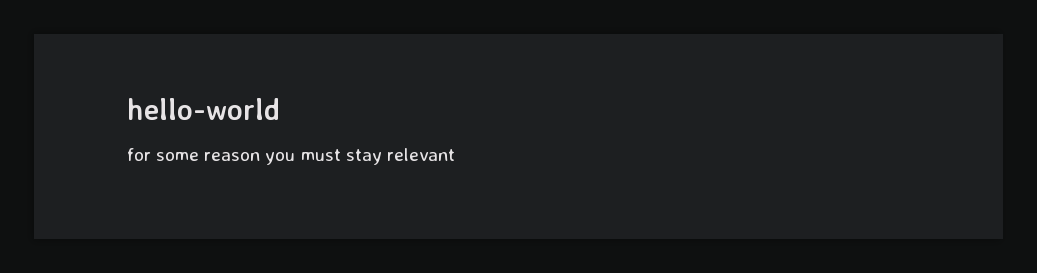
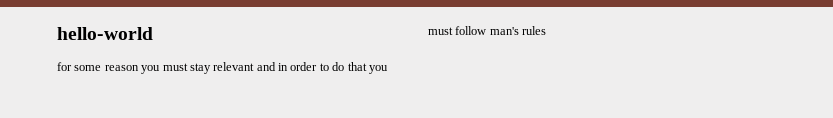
(455, 154) none -> [256,62,388,74] [428,26,547,35] and in order to do that you must follow man's rules

